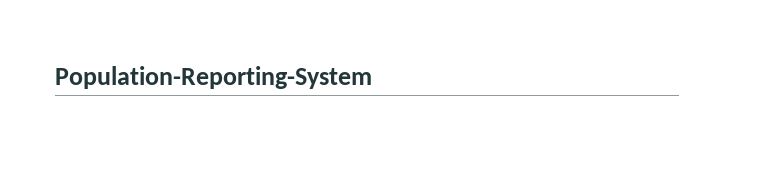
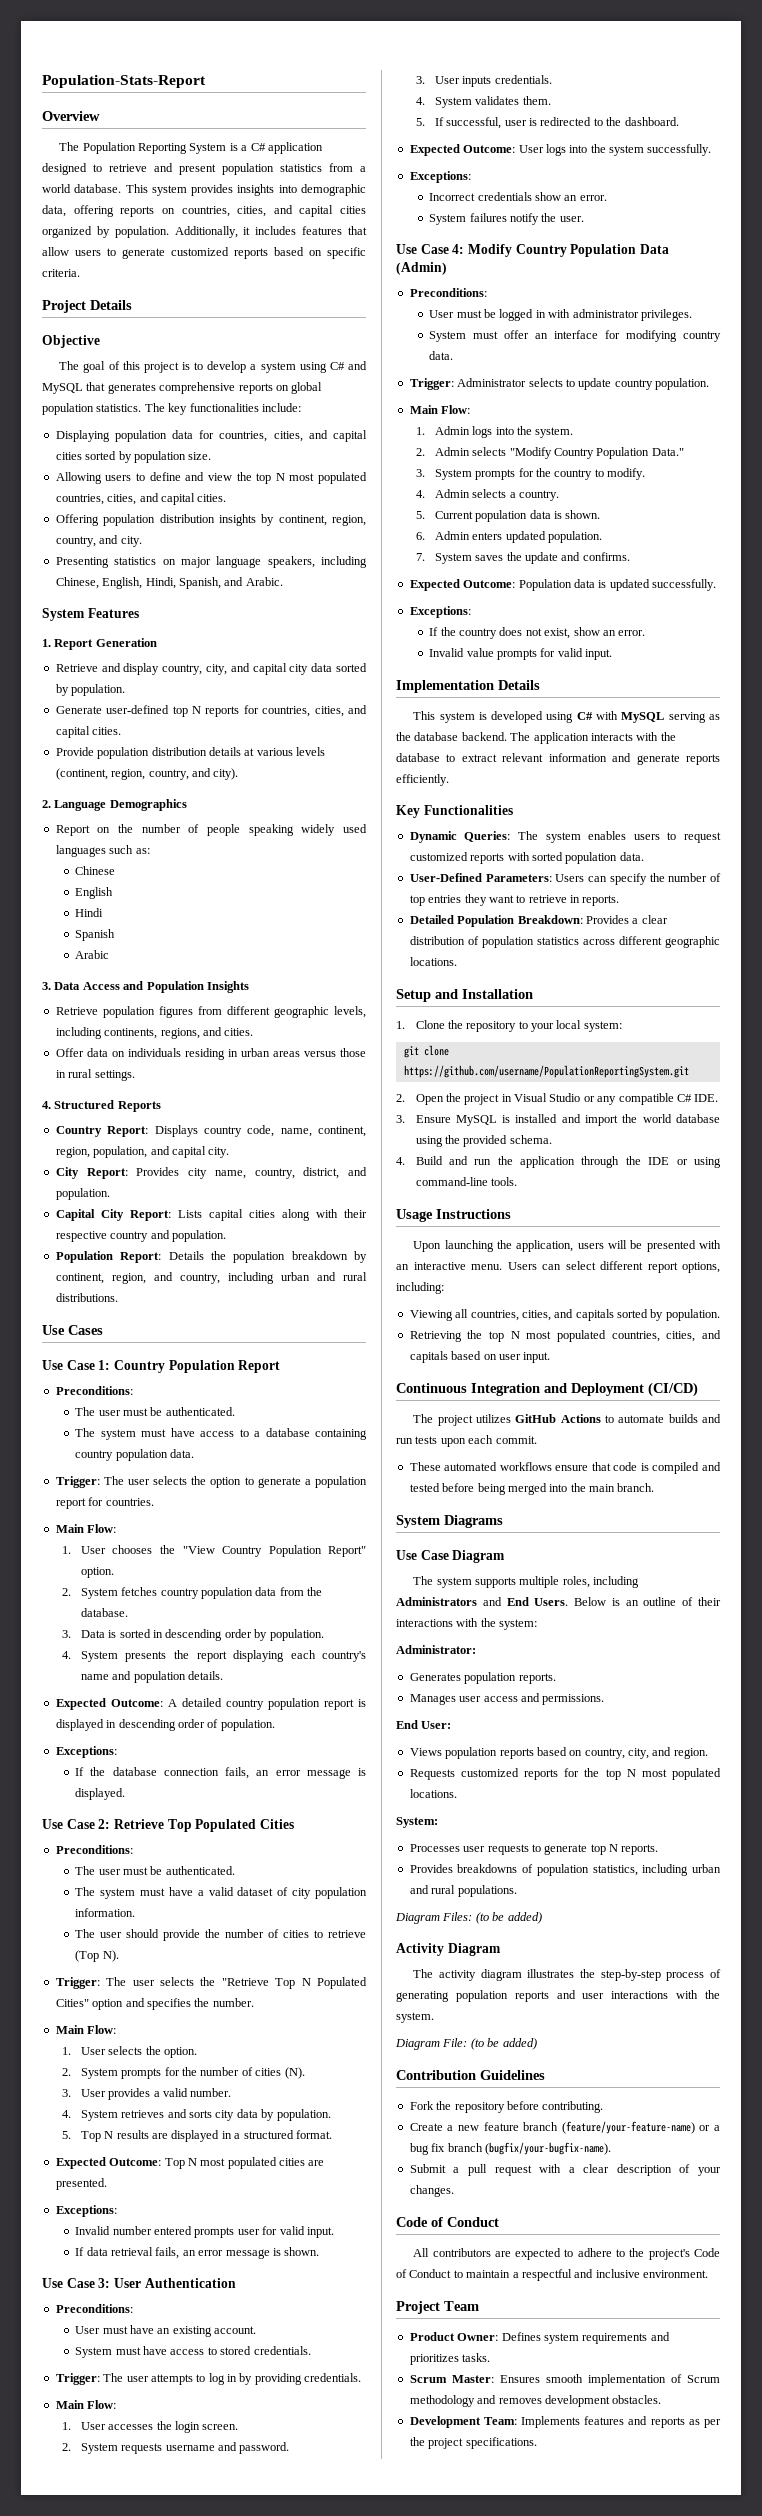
[55,66,372,89] Population-Reporting-System -> [42,75,206,88] [42,111,100,121] [59,142,323,154] [42,163,366,175] [42,184,366,196] [42,205,366,217] [42,226,367,238] [42,247,366,259] [42,269,80,277] [42,300,132,313] [42,335,100,348] [59,361,367,373] [42,382,323,394] [42,403,301,415] [55,430,367,442] [55,451,212,463] [55,472,367,484] [55,493,227,505] [55,514,366,526] [55,535,142,547] [55,556,367,568] [55,577,283,589] [42,608,139,621] [42,638,157,650] [55,663,367,675] [55,684,126,696] [55,705,367,717] [55,726,122,738] [55,747,325,759] [55,768,239,780] [42,799,187,811] [55,824,367,836] [55,845,150,857] [75,866,116,875] [75,887,114,899] [75,908,104,917] [75,929,116,941] [75,950,110,959] [42,981,249,993] [55,1006,366,1018] [55,1027,254,1039] [55,1048,366,1060] [55,1069,135,1081] [42,1100,161,1112] [55,1125,366,1137] [55,1146,230,1158] [55,1167,367,1179] [55,1188,110,1200] [55,1209,367,1221] [55,1230,226,1242] [55,1251,367,1263] [55,1272,367,1284] [55,1293,118,1302] [42,1325,103,1335] [42,1360,281,1373] [55,1386,133,1395] [75,1407,235,1416] [75,1428,367,1440] [75,1449,194,1461] [55,1476,367,1488] [55,1497,154,1509] [55,1524,117,1533] [61,1545,366,1557] [80,1567,114,1578] [61,1587,323,1599] [80,1608,128,1617] [61,1629,324,1641] [61,1650,366,1662] [80,1671,224,1683] [55,1698,366,1710] [55,1719,275,1731] [55,1746,117,1758] [75,1767,366,1779] [75,1788,126,1800] [42,1819,294,1832] [55,1845,133,1854] [75,1866,235,1875] [75,1887,367,1899] [75,1908,136,1917] [75,1929,366,1941] [75,1950,119,1962] [55,1977,367,1989] [55,1998,254,2010] [55,2025,117,2034] [61,2046,198,2058] [61,2067,305,2079] [61,2088,232,2100] [61,2109,331,2121] [61,2130,332,2142] [55,2157,325,2169] [55,2178,107,2190] [55,2205,117,2217] [75,2226,334,2238] [75,2247,320,2259] [42,2278,236,2288] [55,2304,133,2313] [75,2325,257,2337] [75,2346,311,2358] [55,2373,362,2385] [55,2400,117,2409] [61,2421,239,2433] [61,2442,290,2454] [415,75,552,87] [415,96,551,108] [415,117,679,129] [409,144,712,156] [409,171,471,183] [429,192,607,201] [429,213,584,225] [396,244,669,257] [396,262,447,275] [409,288,487,297] [429,309,692,321] [429,330,721,342] [429,351,454,360] [409,378,709,390] [409,405,471,414] [415,426,574,438] [415,447,684,459] [415,468,646,480] [415,489,560,501] [415,510,601,522] [415,531,603,543] [415,552,630,564] [409,579,716,591] [409,606,471,618] [429,627,646,639] [429,648,613,660] [396,680,540,693] [413,711,720,723] [396,732,676,744] [396,753,720,765] [396,774,449,786] [396,805,513,818] [409,831,721,843] [409,852,644,864] [409,873,721,885] [409,894,620,906] [409,915,668,927] [409,936,720,948] [409,957,457,966] [396,989,533,1002] [396,1020,622,1032] [403,1045,449,1058] [403,1065,689,1078] [396,1093,719,1105] [396,1114,720,1126] [415,1135,552,1147] [396,1156,721,1168] [415,1177,517,1186] [396,1209,511,1222] [413,1240,721,1252] [396,1261,720,1273] [396,1282,444,1294] [409,1309,720,1321] [409,1330,721,1342] [409,1351,551,1363] [396,1382,698,1397] [413,1414,721,1426] [396,1435,537,1447] [409,1462,721,1474] [409,1483,655,1495] [396,1515,503,1528] [396,1550,506,1563] [413,1576,640,1588] [396,1597,721,1606] [396,1618,538,1630] [396,1645,476,1654] [409,1672,556,1684] [409,1693,605,1705] [396,1720,452,1729] [409,1747,708,1759] [409,1768,721,1780] [409,1789,457,1798] [396,1817,438,1828] [409,1844,659,1855] [409,1864,721,1876] [409,1885,517,1897] [395,1912,542,1924] [396,1943,501,1956] [413,1969,721,1981] [396,1990,720,2002] [396,2012,434,2023] [395,2038,537,2050] [396,2070,545,2080] [409,2101,604,2113] [409,2121,720,2134] [409,2142,611,2155] [409,2164,721,2176] [409,2185,454,2197] [396,2217,499,2227] [413,2248,720,2260] [396,2269,708,2281] [396,2301,479,2314] [409,2332,670,2344] [409,2353,491,2365] [409,2374,720,2386] [409,2395,662,2407] [409,2416,721,2428] [409,2437,537,2449] Population-Stats-Report // Overview // The Population Reporting System is a C# application designed to retrieve and present population statistics from a world database. This system provides insights into demographic data, offering reports on countries, cities, and capital cities organized by population. Additionally, it includes features that allow users to generate customized reports based on specific criteria. // Project Details // Objective // The goal of this project is to develop a system using C# and MySQL that generates comprehensive reports on global population statistics. The key functionalities include: // Displaying population data for countries, cities, and capital cities sorted by population size. // Allowing users to define and view the top N most populated countries, cities, and capital cities. // Offering population distribution insights by continent, region, country, and city. // Presenting statistics on major language speakers, including Chinese, English, Hindi, Spanish, and Arabic. // System Features // 1. Report Generation // Retrieve and display country, city, and capital city data sorted by population. // Generate user-defined top N reports for countries, cities, and capital cities. // Provide population distribution details at various levels (continent, region, country, and city). // 2. Language Demographics // Report on the number of people speaking widely used languages such as: // Chinese // English // Hindi // Spanish // Arabic // 3. Data Access and Population Insights // Retrieve population figures from different geographic levels, including continents, regions, and cities. // Offer data on individuals residing in urban areas versus those in rural settings. // 4. Structured Reports // Country Report: Displays country code, name, continent, region, population, and capital city. // City Report: Provides city name, country, district, and population. // Capital City Report: Lists capital cities along with their respective country and population. // Population Report: Details the population breakdown by continent, region, and country, including urban and rural distributions. // Use Cases // Use Case 1: Country Population Report // Preconditions: // The user must be authenticated. // The system must have access to a database containing country population data. // Trigger: The user selects the option to generate a population report for countries. // Main Flow: // 1. User chooses the "View Country Population Report" option. // 2. System fetches country population data from the database. // 3. Data is sorted in descending order by population. // 4. System presents the report displaying each country's name and population details. // Expected Outcome: A detailed country population report is displayed in descending order of population. // Exceptions: // If the database connection fails, an error message is displayed. // Use Case 2: Retrieve Top Populated Cities // Preconditions: // The user must be authenticated. // The system must have a valid dataset of city population information. // The user should provide the number of cities to retrieve (Top N). // Trigger: The user selects the "Retrieve Top N Populated Cities" option and specifies the number. // Main Flow: // 1. User selects the option. // 2. System prompts for the number of cities (N). // 3. User provides a valid number. // 4. System retrieves and sorts city data by population. // 5. Top N results are displayed in a structured format. // Expected Outcome: Top N most populated cities are presented. // Exceptions: // Invalid number entered prompts user for valid input. // If data retrieval fails, an error message is shown. // Use Case 3: User Authentication // Preconditions: // User must have an existing account. // System must have access to stored credentials. // Trigger: The user attempts to log in by providing credentials. // Main Flow: // 1. User accesses the login screen. // 2. System requests username and password. // 3. User inputs credentials. // 4. System validates them. // 5. If successful, user is redirected to the dashboard. // Expected Outcome: User logs into the system successfully. // Exceptions: // Incorrect credentials show an error. // System failures notify the user. // Use Case 4: Modify Country Population Data (Admin) // Preconditions: // User must be logged in with administrator privileges. // System must offer an interface for modifying country data. // Trigger: Administrator selects to update country population. // Main Flow: // 1. Admin logs into the system. // 2. Admin selects "Modify Country Population Data." // 3. System prompts for the country to modify. // 4. Admin selects a country. // 5. Current population data is shown. // 6. Admin enters updated population. // 7. System saves the update and confirms. // Expected Outcome: Population data is updated successfully. // Exceptions: // If the country does not exist, show an error. // Invalid value prompts for valid input. // Implementation Details // This system is developed using C# with MySQL serving as the database backend. The application interacts with the database to extract relevant information and generate reports efficiently. // Key Functionalities // Dynamic Queries: The system enables users to request customized reports with sorted population data. // User-Defined Parameters: Users can specify the number of top entries they want to retrieve in reports. // Detailed Population Breakdown: Provides a clear distribution of population statistics across different geographic locations. // Setup and Installation // 1. Clone the repository to your local system: // git clone https://github.com/username/PopulationReportingSystem.git // 2. Open the project in Visual Studio or any compatible C# IDE. // 3. Ensure MySQL is installed and import the world database using the provided schema. // 4. Build and run the application through the IDE or using command-line tools. // Usage Instructions // Upon launching the application, users will be presented with an interactive menu. Users can select different report options, including: // Viewing all countries, cities, and capitals sorted by population. // Retrieving the top N most populated countries, cities, and capitals based on user input. // Continuous Integration and Deployment (CI/CD) // The project utilizes GitHub Actions to automate builds and run tests upon each commit. // These automated workflows ensure that code is compiled and tested before being merged into the main branch. // System Diagrams // Use Case Diagram // The system supports multiple roles, including Administrators and End Users. Below is an outline of their interactions with the system: // Administrator: // Generates population reports. // Manages user access and permissions. // End User: // Views population reports based on country, city, and region. // Requests customized reports for the top N most populated locations. // System: // Processes user requests to generate top N reports. // Provides breakdowns of population statistics, including urban and rural populations. // Diagram Files: (to be added) // Activity Diagram // The activity diagram illustrates the step-by-step process of generating population reports and user interactions with the system. // Diagram File: (to be added) // Contribution Guidelines // Fork the repository before contributing. // Create a new feature branch (feature/your-feature-name) or a bug fix branch (bugfix/your-bugfix-name). // Submit a pull request with a clear description of your changes. // Code of Conduct // All contributors are expected to adhere to the project's Code of Conduct to maintain a respectful and inclusive environment. // Project Team // Product Owner: Defines system requirements and prioritizes tasks. // Scrum Master: Ensures smooth implementation of Scrum methodology and removes development obstacles. // Development Team: Implements features and reports as per the project specifications.

